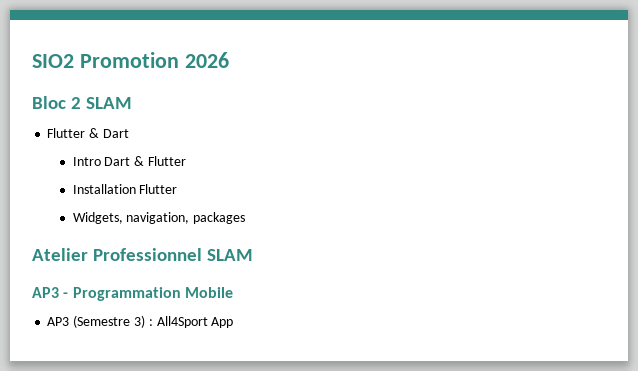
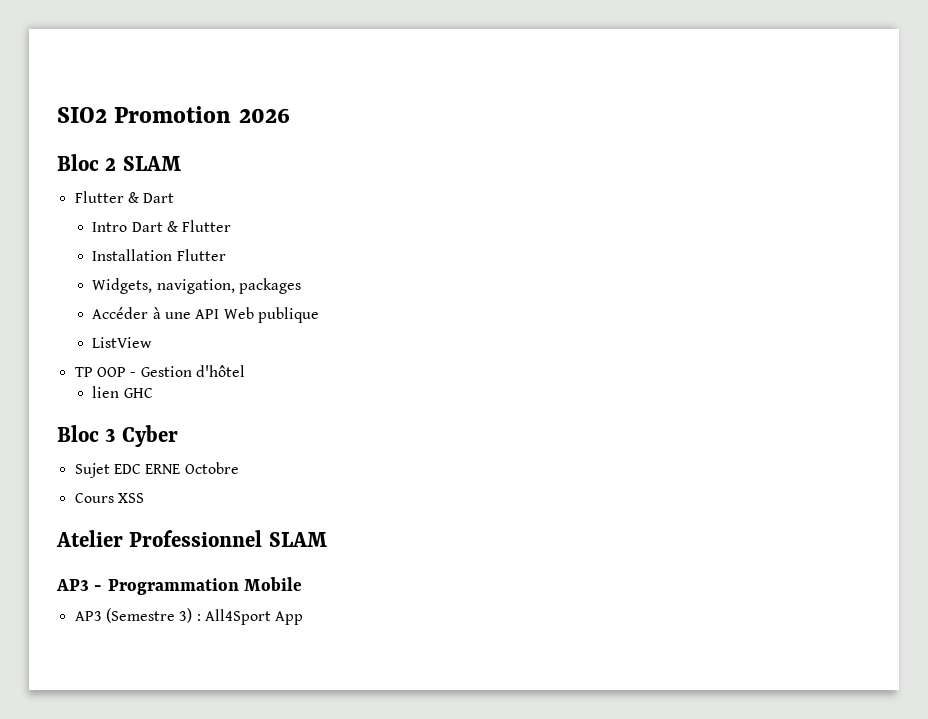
(246, 218) none -> [92,307,320,323] [92,337,153,348] [74,365,245,377] [92,386,153,398] [57,425,178,447] [74,462,239,478] [74,493,144,503] // Accéder à une API Web publique // ListView // TP OOP - Gestion d'hôtel // lien GHC // Bloc 3 Cyber // Sujet EDC ERNE Octobre // Cours XSS

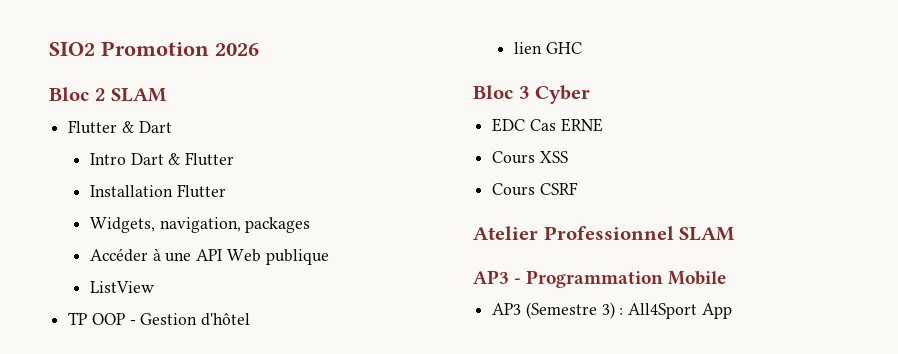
[74,463,141,478] Sujet EDC -> [492,118,556,132] EDC Cas
[184,462,239,474] Octobre -> (603, 125) none
(144, 498) none -> [492,182,578,196] // Cours CSRF

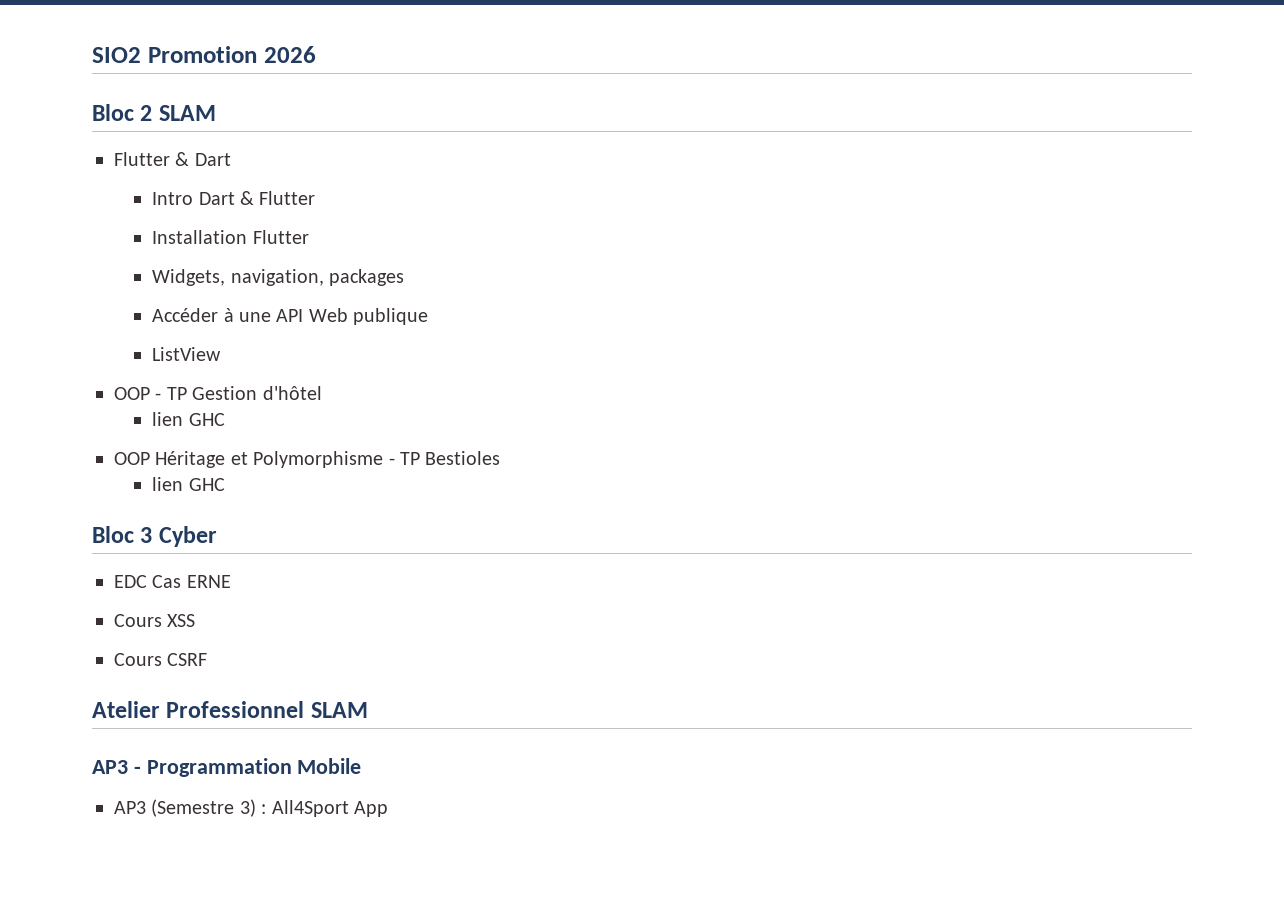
[68,312,88,325] TP -> (222, 354) none
(136, 322) none -> [166,387,187,400] TP
(582, 48) none -> [114,451,501,468] [152,477,225,491] // OOP Héritage et Polymorphisme - TP Bestioles // lien GHC

